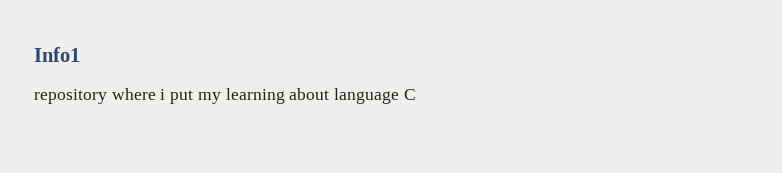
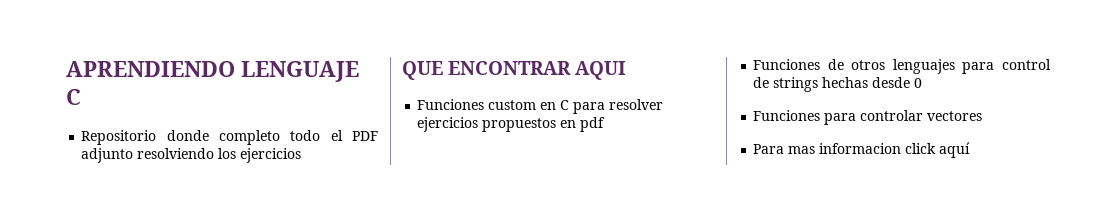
[34,47,80,62] [34,88,416,104] Info1 // repository where i put my learning about language C -> [66,61,359,82] [66,89,81,105] [81,130,378,145] [81,148,302,163] [402,61,627,80] [417,99,664,114] [417,117,606,132] [753,59,1051,74] [753,77,923,92] [753,110,983,125] [753,142,971,158] APRENDIENDO LENGUAJE C // Repositorio donde completo todo el PDF adjunto resolviendo los ejercicios // QUE ENCONTRAR AQUI // Funciones custom en C para resolver ejercicios propuestos en pdf // Funciones de otros lenguajes para control de strings hechas desde 0 // Funciones para controlar vectores // Para mas informacion click aquí

